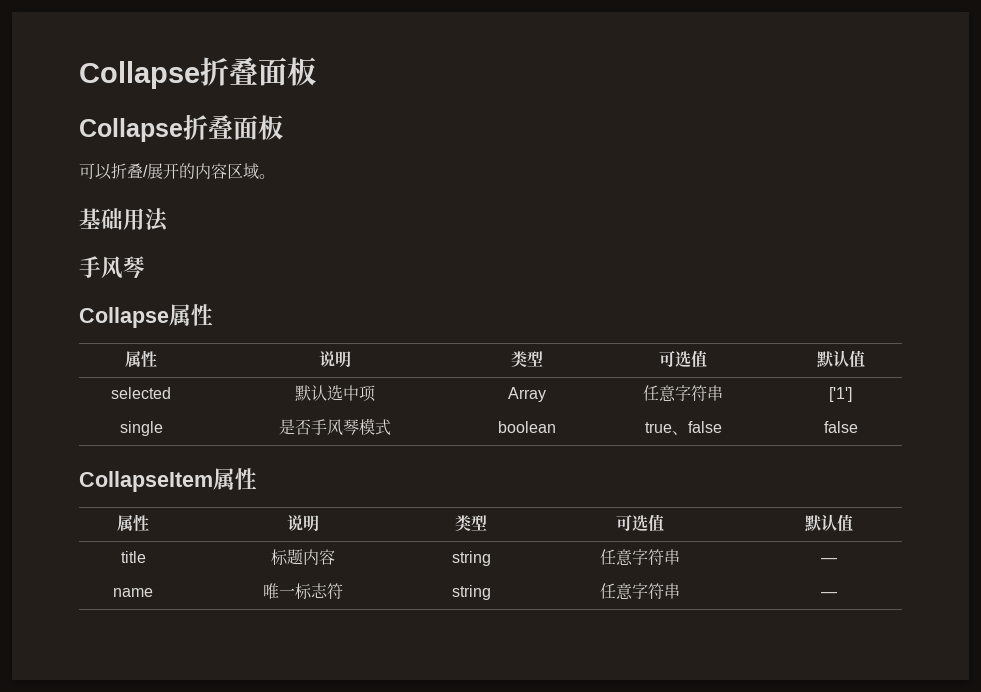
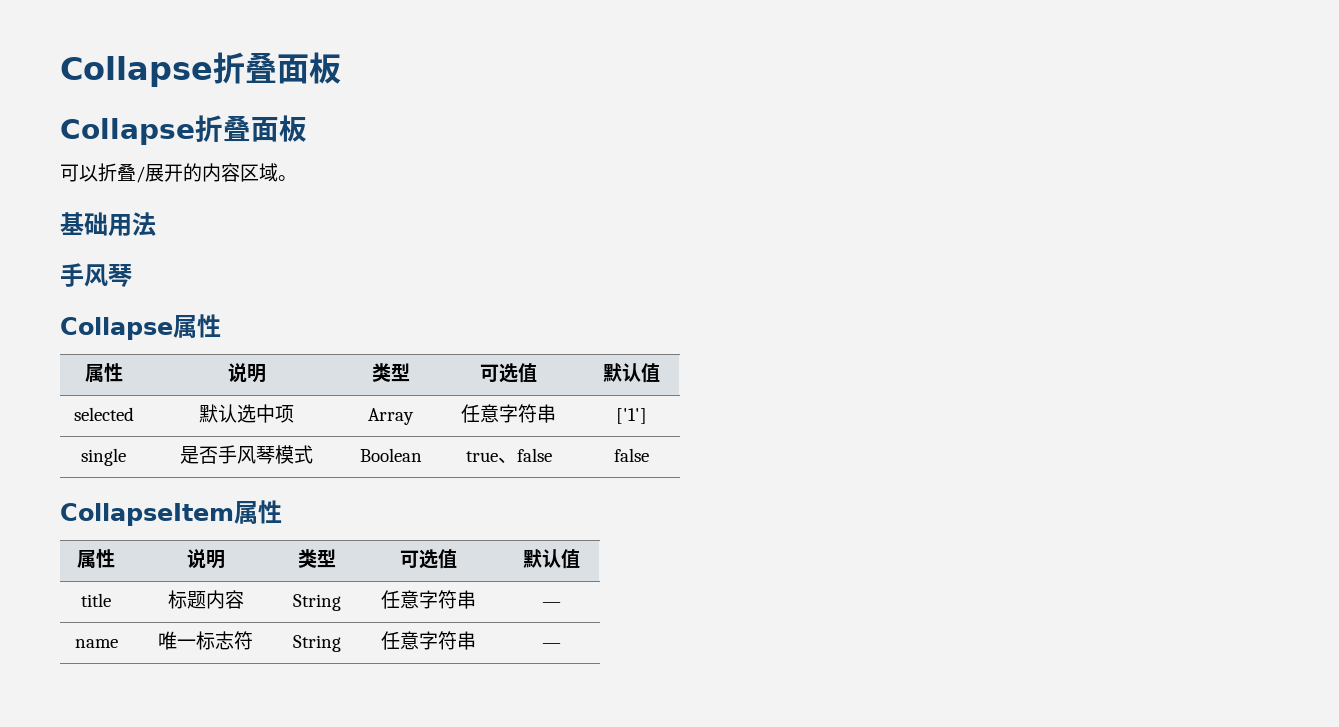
[497,421,556,433] boolean -> [359,448,422,462] Boolean
[451,551,491,566] string -> [293,594,341,611] String
[451,585,491,600] string -> [293,635,341,652] String

